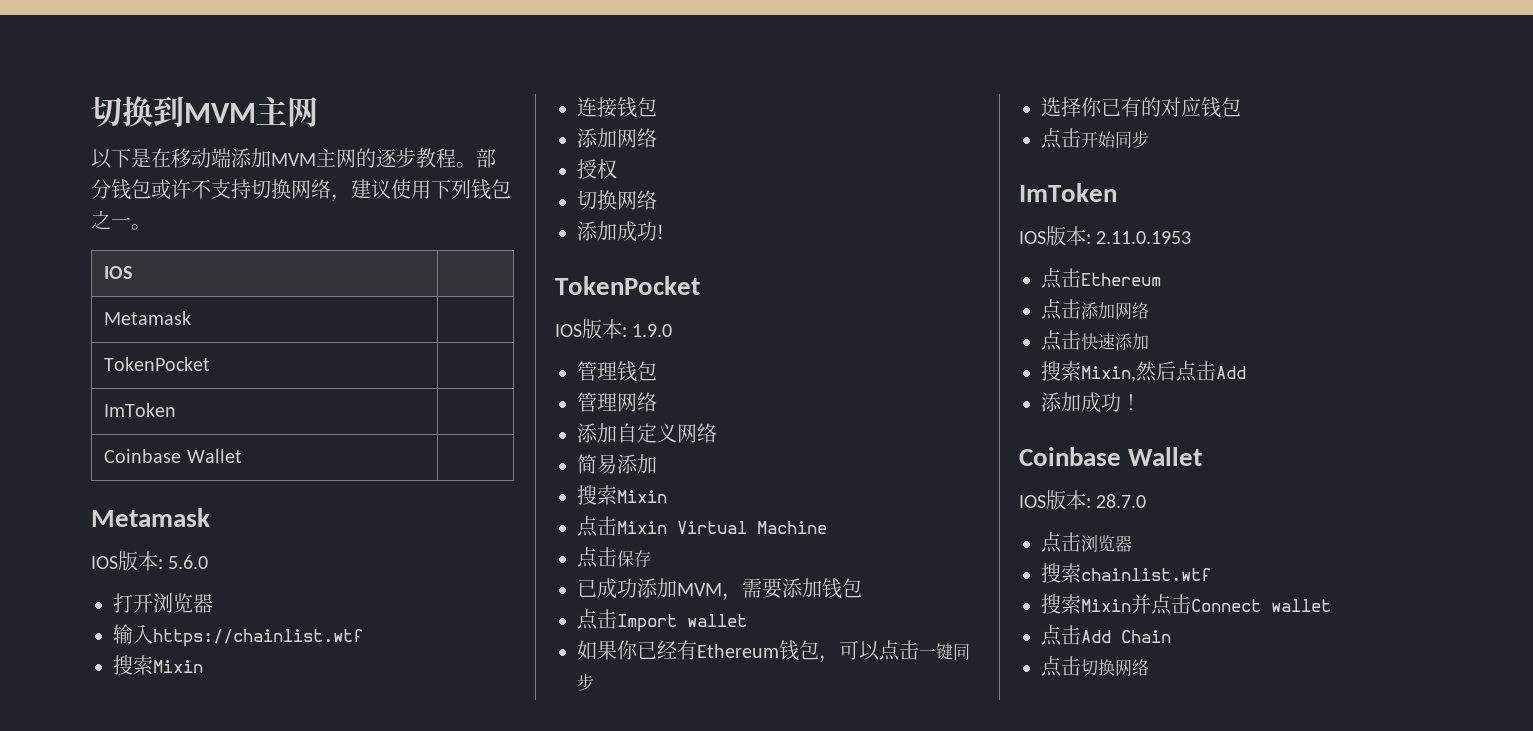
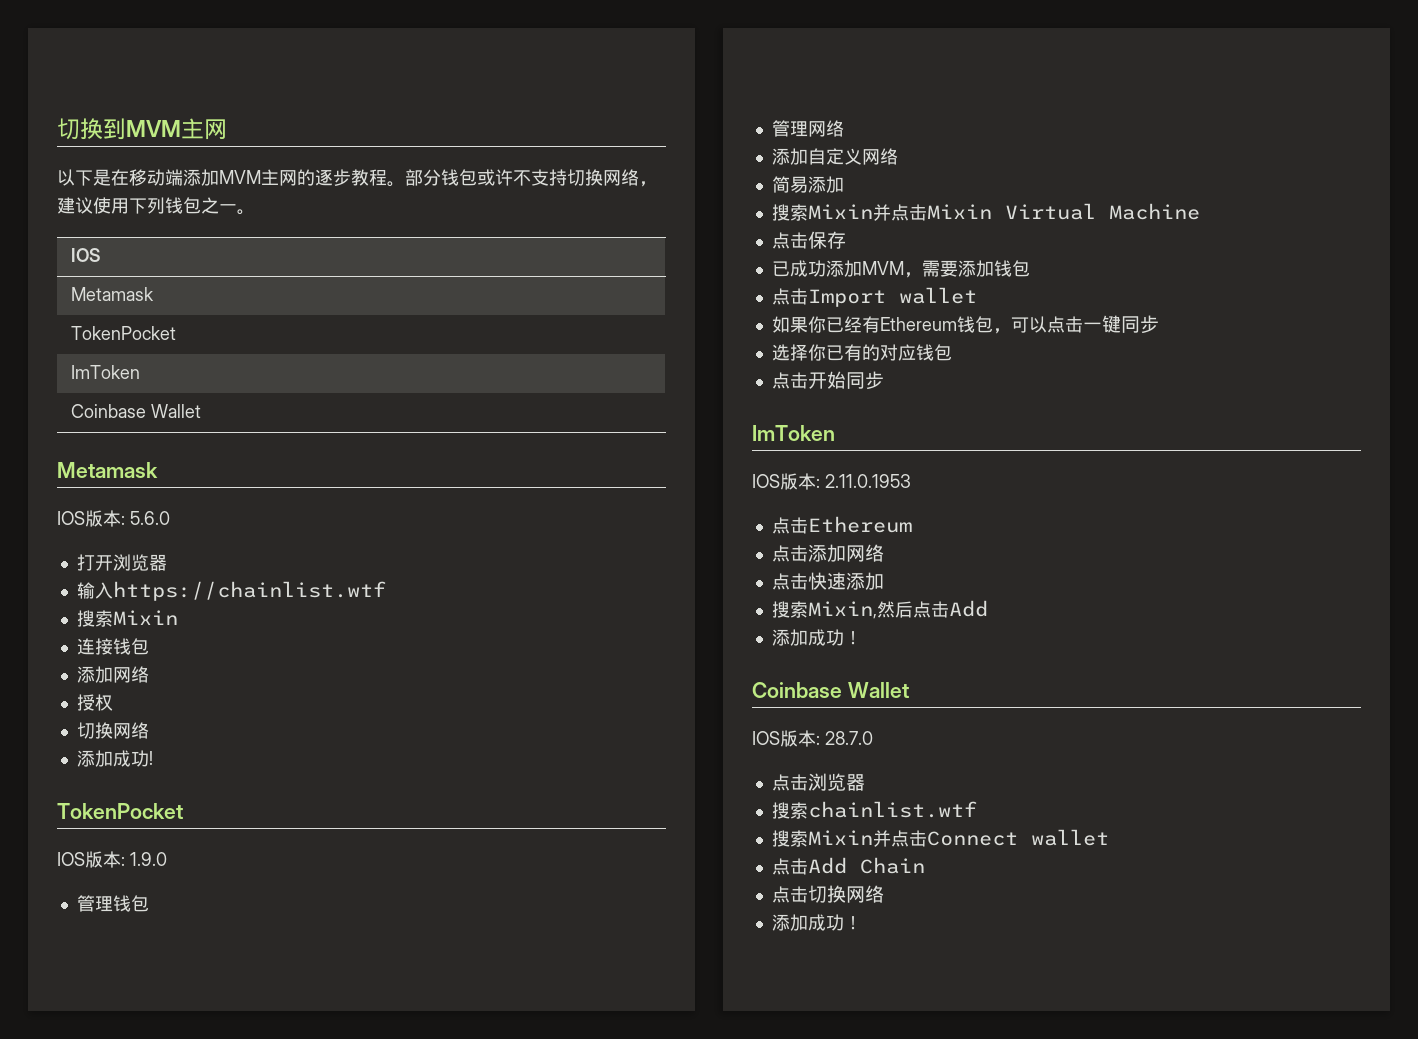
(667, 496) // -> [872,204,891,221] 并
(1149, 667) none -> [771,914,862,931] // 添加成功！

